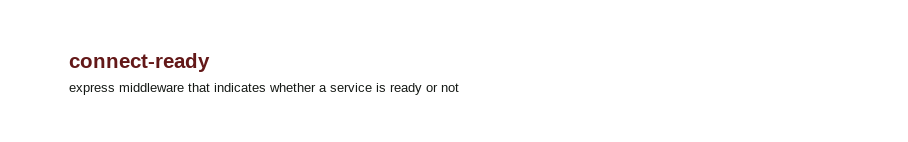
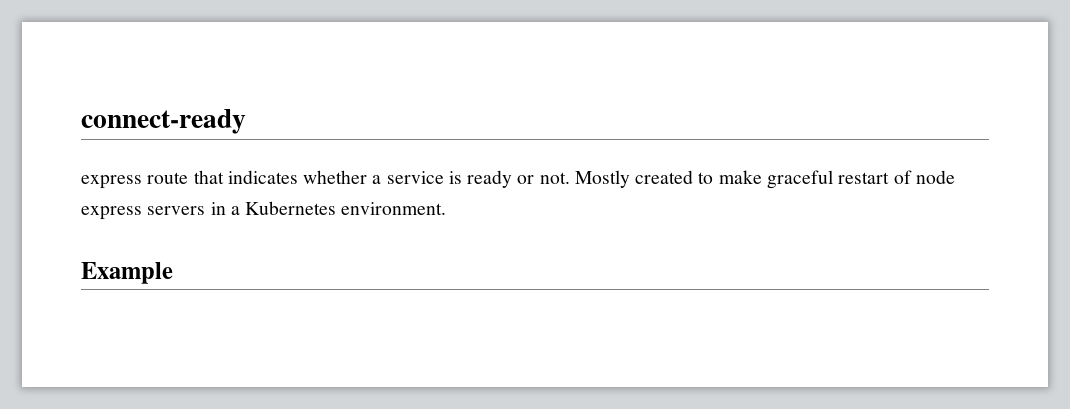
[119,83,184,92] middleware -> [147,172,189,184] route
[441,83,459,92] not -> [539,170,955,189] [81,201,447,220] [81,262,173,284] not. Mostly created to make graceful restart of node express servers in a Kubernetes environment. // Example

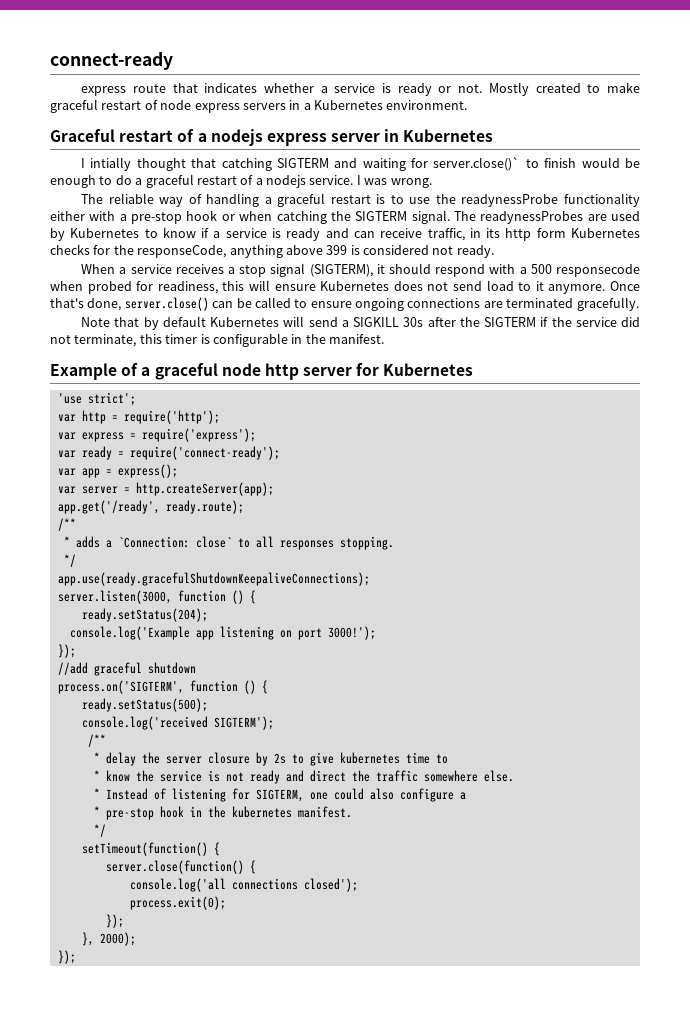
[81,262,173,284] Example -> [50,129,494,146] [81,157,640,171] [50,174,432,188] [81,193,640,207] [50,210,640,224] [50,227,640,241] [50,244,494,258] [81,263,640,277] [50,280,641,294] [50,297,639,311] [81,316,640,330] [50,333,384,347] [50,363,474,380] [57,392,136,406] [57,410,220,424] [57,428,256,442] [57,446,280,460] [57,464,178,478] [57,482,274,496] [57,500,244,514] [57,518,76,531] [63,536,394,550] [63,554,76,567] [57,572,370,586] [57,590,256,604] [81,608,208,622] [69,626,376,640] [57,644,76,658] [57,662,196,676] [57,680,268,694] [81,698,208,712] [81,716,274,730] [87,734,106,747] [93,752,448,766] [93,770,514,784] [93,788,466,802] [93,806,352,820] [93,824,106,837] [81,842,220,856] [105,860,256,874] [129,878,358,892] [129,896,226,910] [105,914,124,928] [81,932,136,946] [57,950,76,964] Graceful restart of a nodejs express server in Kubernetes // I intially thought that catching SIGTERM and waiting for server.close()` to finish would be enough to do a graceful restart of a nodejs service. I was wrong. // The reliable way of handling a graceful restart is to use the readynessProbe functionality either with a pre-stop hook or when catching the SIGTERM signal. The readynessProbes are used by Kubernetes to know if a service is ready and can receive traffic, in its http form Kubernetes checks for the responseCode, anything above 399 is considered not ready. // When a service receives a stop signal (SIGTERM), it should respond with a 500 responsecode when probed for readiness, this will ensure Kubernetes does not send load to it anymore. Once that's done, server.close() can be called to ensure ongoing connections are terminated gracefully. // Note that by default Kubernetes will send a SIGKILL 30s after the SIGTERM if the service did not terminate, this timer is configurable in the manifest. // Example of a graceful node http server for Kubernetes // 'use strict'; // var http = require('http'); // var express = require('express'); // var ready = require('connect-ready'); // var app = express(); // var server = http.createServer(app); // app.get('/ready', ready.route); // /** // * adds a `Connection: close` to all responses stopping. // */ // app.use(ready.gracefulShutdownKeepaliveConnections); // server.listen(3000, function () { // ready.setStatus(204); // console.log('Example app listening on port 3000!'); // }); // //add graceful shutdown // process.on('SIGTERM', function () { // ready.setStatus(500); // console.log('received SIGTERM'); // /** // * delay the server closure by 2s to give kubernetes time to // * know the service is not ready and direct the traffic somewhere else. // * Instead of listening for SIGTERM, one could also configure a // * pre-stop hook in the kubernetes manifest. // */ // setTimeout(function() { // server.close(function() { // console.log('all connections closed'); // process.exit(0); // }); // }, 2000); // });

